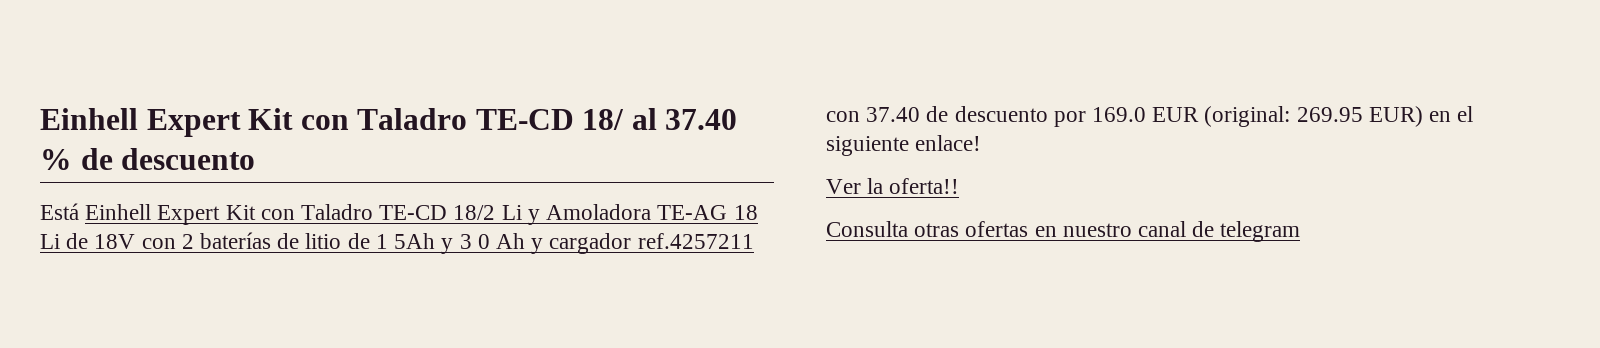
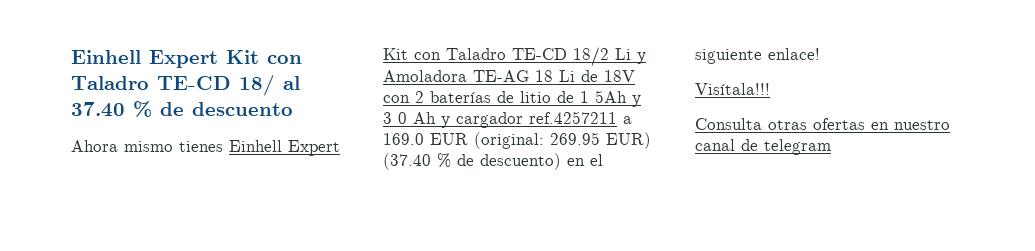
[40,203,79,220] Está -> [71,140,223,152] Ahora mismo tienes
[826,106,1086,127] con 37.40 de descuento por -> [623,116,632,124] a
(1423, 116) none -> [383,153,561,170] (37.40 % de descuento)
[826,178,960,194] Ver la oferta!! -> [695,83,770,95] Visítala!!!

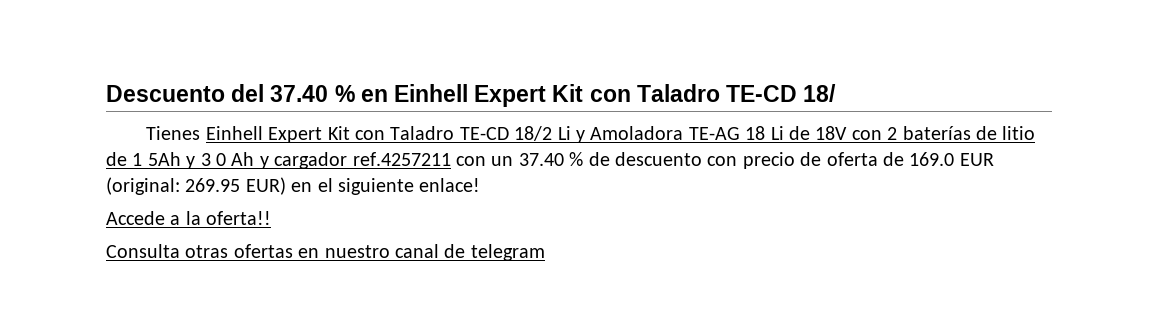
(71, 57) none -> [106,84,388,102] Descuento del 37.40 % en
[283,76,300,90] [71,101,293,117] [71,140,223,152] al 37.40 % de descuento // Ahora mismo tienes -> [146,126,201,140] // Tienes
[623,116,632,124] a -> [456,152,904,169] con un 37.40 % de descuento con precio de oferta de
[383,153,561,170] (37.40 % de descuento) -> (286, 186) none
[695,83,770,95] Visítala!!! -> [106,211,272,225] Accede a la oferta!!

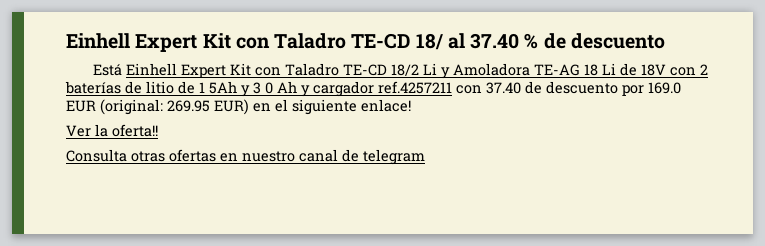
[106,84,388,102] Descuento del 37.40 % en -> (66, 41) none
[146,126,201,140] // Tienes -> [447,33,665,49] [93,64,123,76] al 37.40 % de descuento // Está
[491,152,904,169] un 37.40 % de descuento con precio de oferta de -> [486,81,644,96] 37.40 de descuento por
[106,211,181,225] Accede a -> [66,125,91,137] Ver

